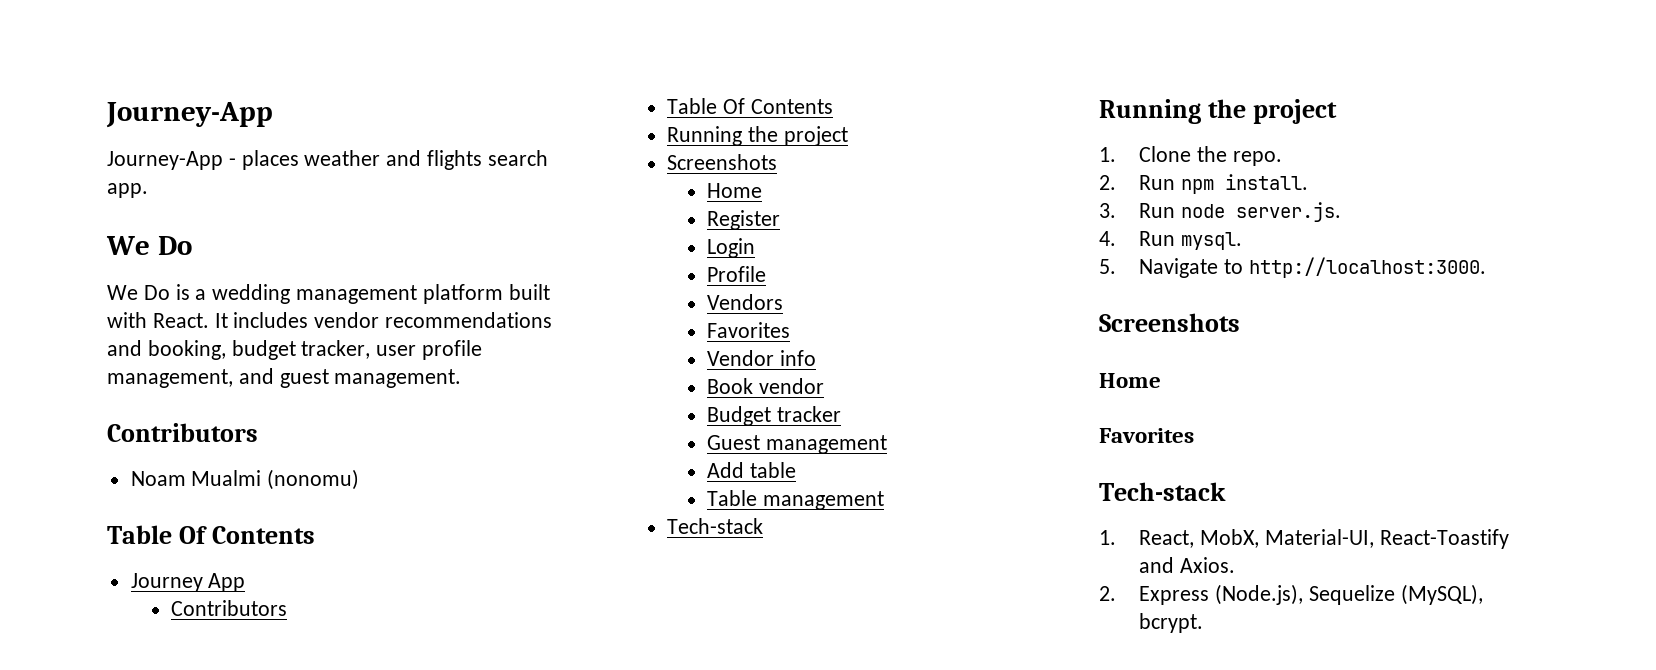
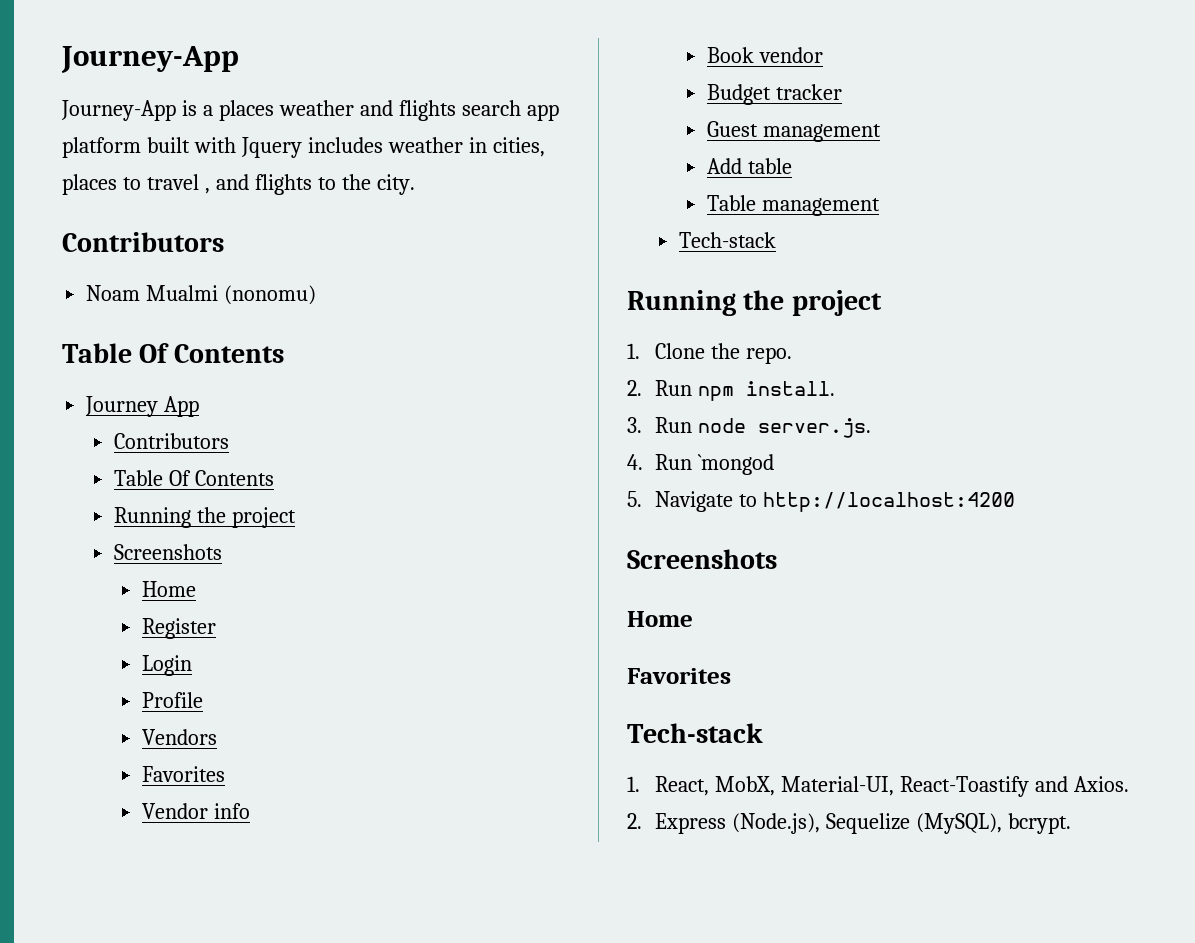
[228,158,236,166] - -> [181,100,213,116] is a
[107,183,148,198] [106,236,192,255] [107,284,550,304] [107,312,553,328] [107,340,483,360] [107,368,462,388] app. // We Do // We Do is a wedding management platform built with React. It includes vendor recommendations and booking, budget tracker, user profile management, and guest management. -> [526,104,559,121] [62,137,545,158] [62,174,415,195] app platform built with Jquery includes weather in cities, places to travel , and flights to the city.
[1181,232,1243,250] mysql. -> [697,454,774,475] `mongod
[1248,257,1486,278] http://localhost:3000. -> [762,492,1015,512] http://localhost:4200

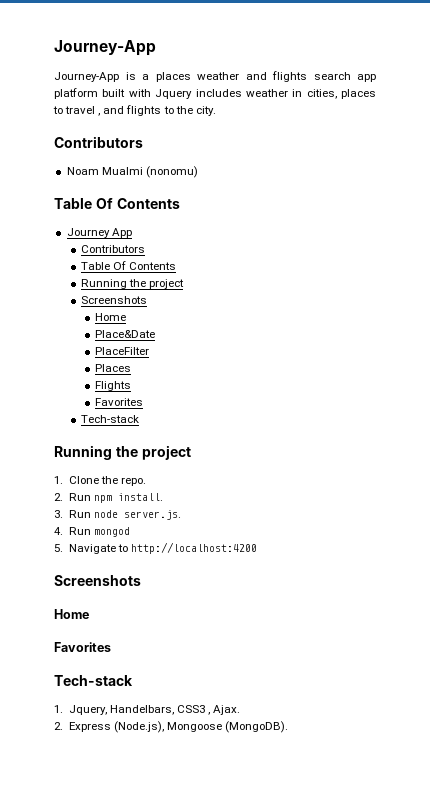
[141,618,216,639] [141,655,192,676] [141,692,203,708] [141,729,217,745] [141,766,225,782] [141,803,250,819] [706,47,823,63] [706,84,842,105] [706,121,881,142] [706,158,792,174] [706,195,880,216] Register // Login // Profile // Vendors // Favorites // Vendor info // Book vendor // Budget tracker // Guest management // Add table // Table management -> [95,330,156,338] [95,347,150,355] [95,364,132,372] [95,381,132,391] [95,398,144,406] Place&Date // PlaceFilter // Places // Flights // Favorites
[697,454,774,475] `mongod -> [93,527,130,537] mongod
[654,776,1129,797] React, MobX, Material-UI, React-Toastify and Axios. -> [68,705,241,715] Jquery, Handelbars, CSS3 , Ajax.
[825,813,1071,834] Sequelize (MySQL), bcrypt. -> [166,721,289,733] Mongoose (MongoDB).

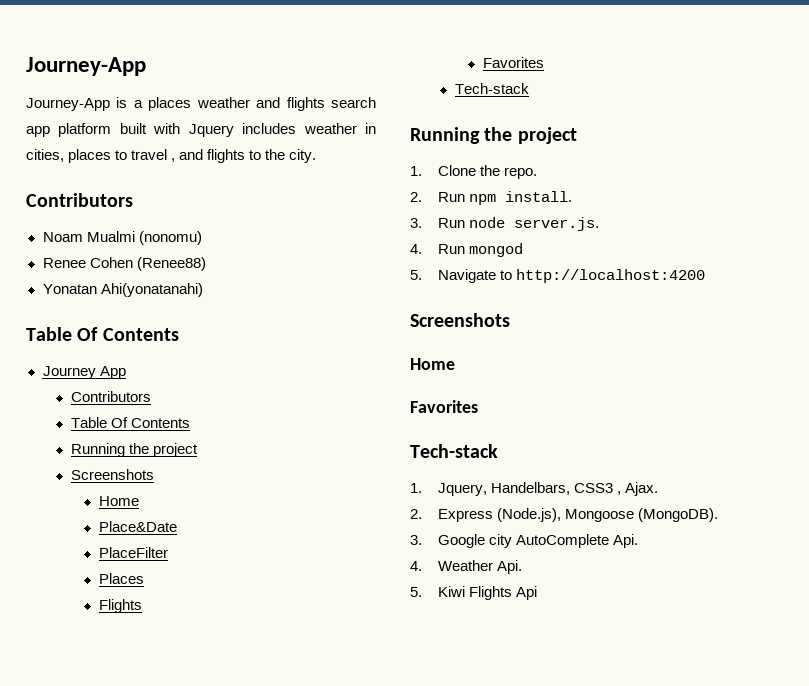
(198, 172) none -> [42,257,206,271] [42,283,203,297] // Renee Cohen (Renee88) // Yonatan Ahi(yonatanahi)
(289, 727) none -> [410,534,639,548] [410,560,523,574] [410,586,538,600] // 3. Google city AutoComplete Api. // 4. Weather Api. // 5. Kiwi Flights Api

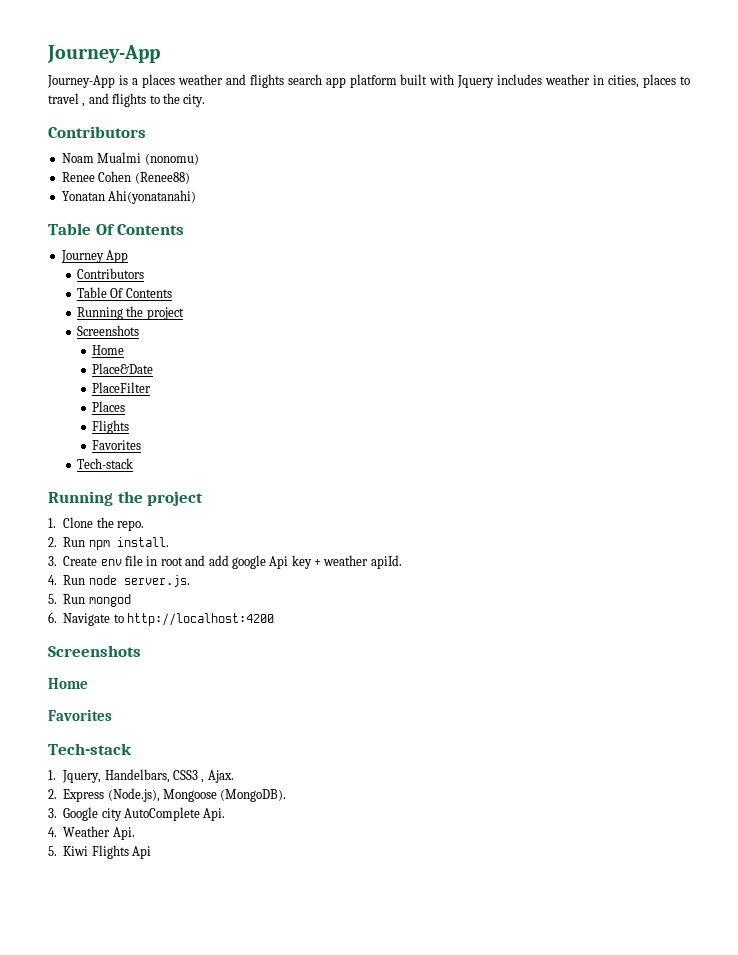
(422, 223) none -> [63,555,402,569] [48,575,57,585] Create env file in root and add google Api key + weather apiId. // 4.
[410,244,422,254] 4. -> [48,594,57,604] 5.
[410,270,422,280] 5. -> [48,612,57,623] 6.

